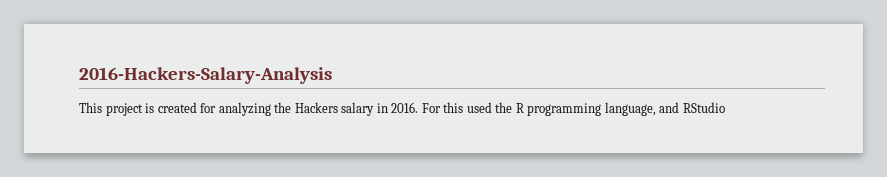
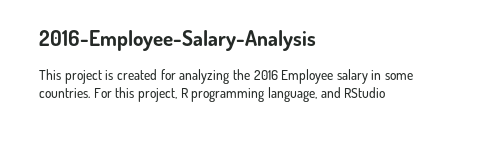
[79,67,332,84] 2016-Hackers-Salary-Analysis -> [39,30,316,51] 2016-Employee-Salary-Analysis
[294,102,513,116] Hackers salary in 2016. For this used the -> [253,69,414,84] [39,87,177,102] 2016 Employee salary in some countries. For this project,

